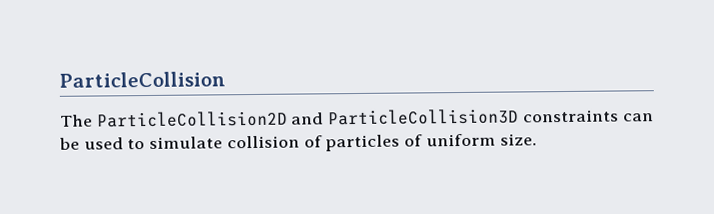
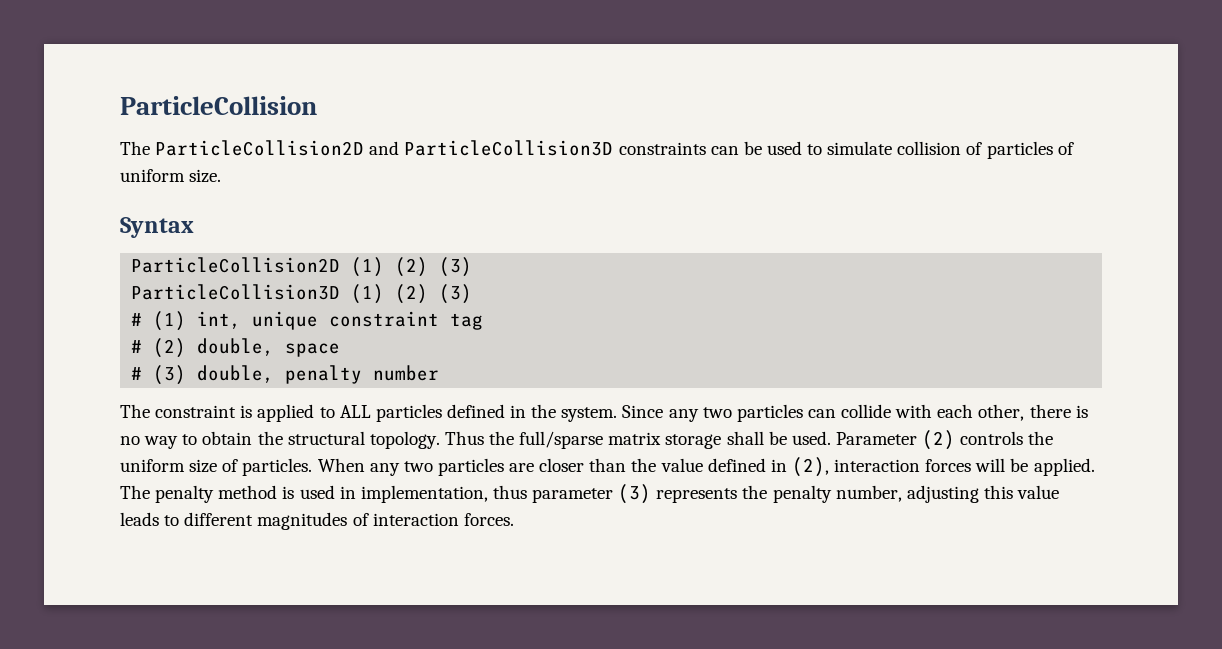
(537, 139) none -> [120,217,194,238] [131,257,473,277] [131,284,473,304] [131,311,484,331] [131,338,341,358] [131,365,440,385] [120,404,1088,422] [120,430,1054,450] [120,457,1095,477] [120,484,1060,504] [120,512,514,530] // Syntax // ParticleCollision2D (1) (2) (3) // ParticleCollision3D (1) (2) (3) // # (1) int, unique constraint tag // # (2) double, space // # (3) double, penalty number // The constraint is applied to ALL particles defined in the system. Since any two particles can collide with each other, there is no way to obtain the structural topology. Thus the full/sparse matrix storage shall be used. Parameter (2) controls the uniform size of particles. When any two particles are closer than the value defined in (2), interaction forces will be applied. The penalty method is used in implementation, thus parameter (3) represents the penalty number, adjusting this value leads to different magnitudes of interaction forces.

